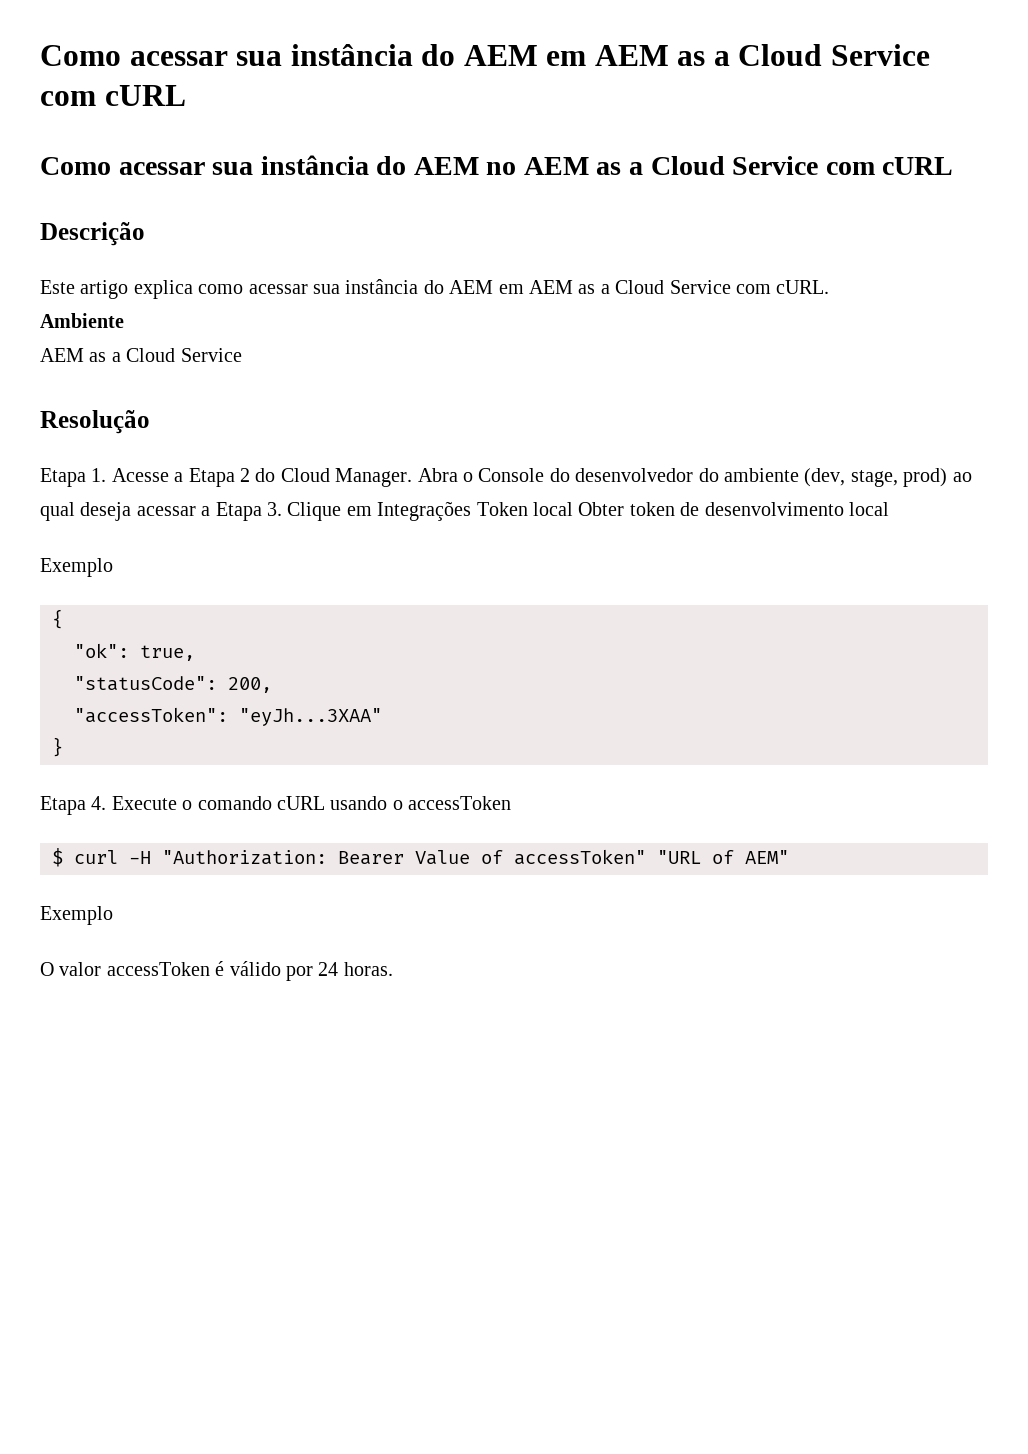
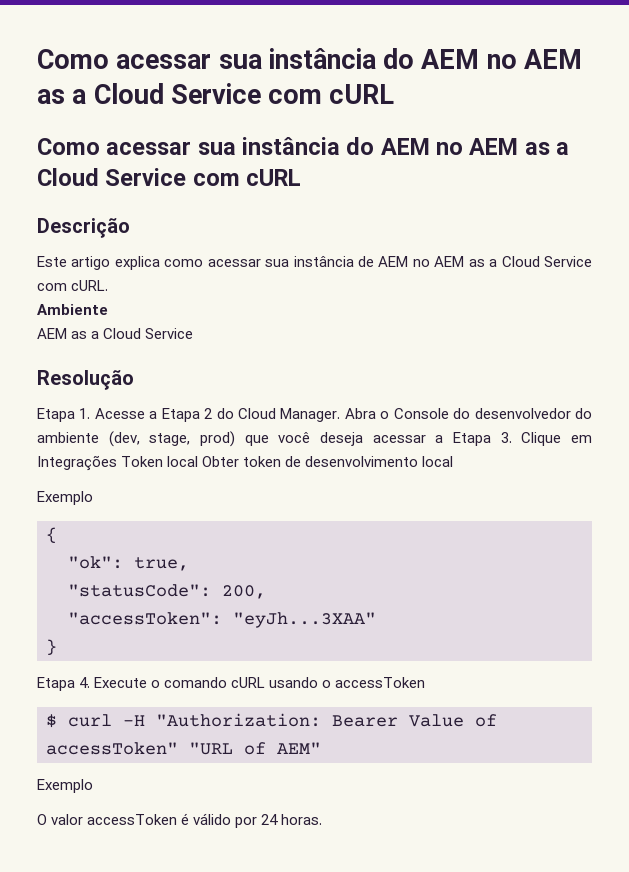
[40,44,587,66] Como acessar sua instância do AEM em -> [37,48,517,69] Como acessar sua instância do AEM no
[423,280,524,294] do AEM em -> [358,256,430,267] de AEM no
[952,472,972,482] [40,502,75,521] ao qual -> [244,432,311,446] que você

